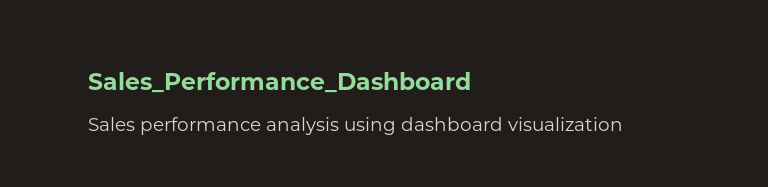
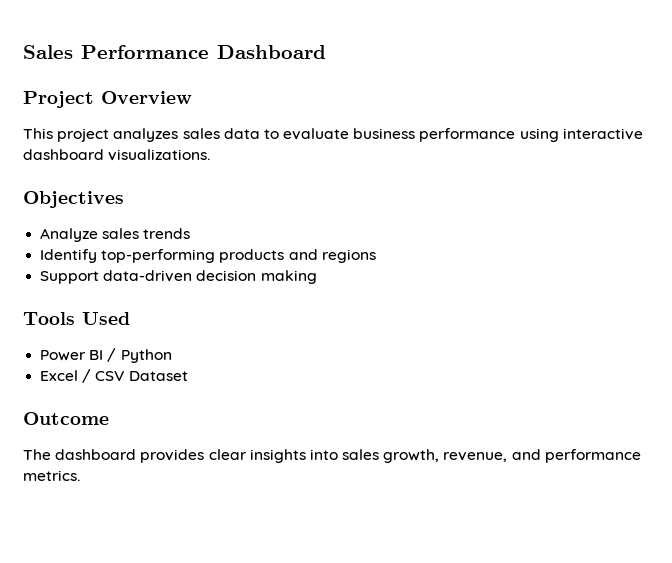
[88,72,471,93] [88,117,623,135] Sales_Performance_Dashboard // Sales performance analysis using dashboard visualization -> [23,45,326,59] [23,91,192,108] [23,128,643,142] [23,149,211,161] [23,191,124,208] [40,228,191,242] [40,249,376,263] [40,270,317,284] [23,312,130,325] [40,348,172,363] [40,369,188,383] [23,412,109,425] [23,449,641,463] [23,470,80,481] Sales Performance Dashboard // Project Overview // This project analyzes sales data to evaluate business performance using interactive dashboard visualizations. // Objectives // Analyze sales trends // Identify top-performing products and regions // Support data-driven decision making // Tools Used // Power BI / Python // Excel / CSV Dataset // Outcome // The dashboard provides clear insights into sales growth, revenue, and performance metrics.

